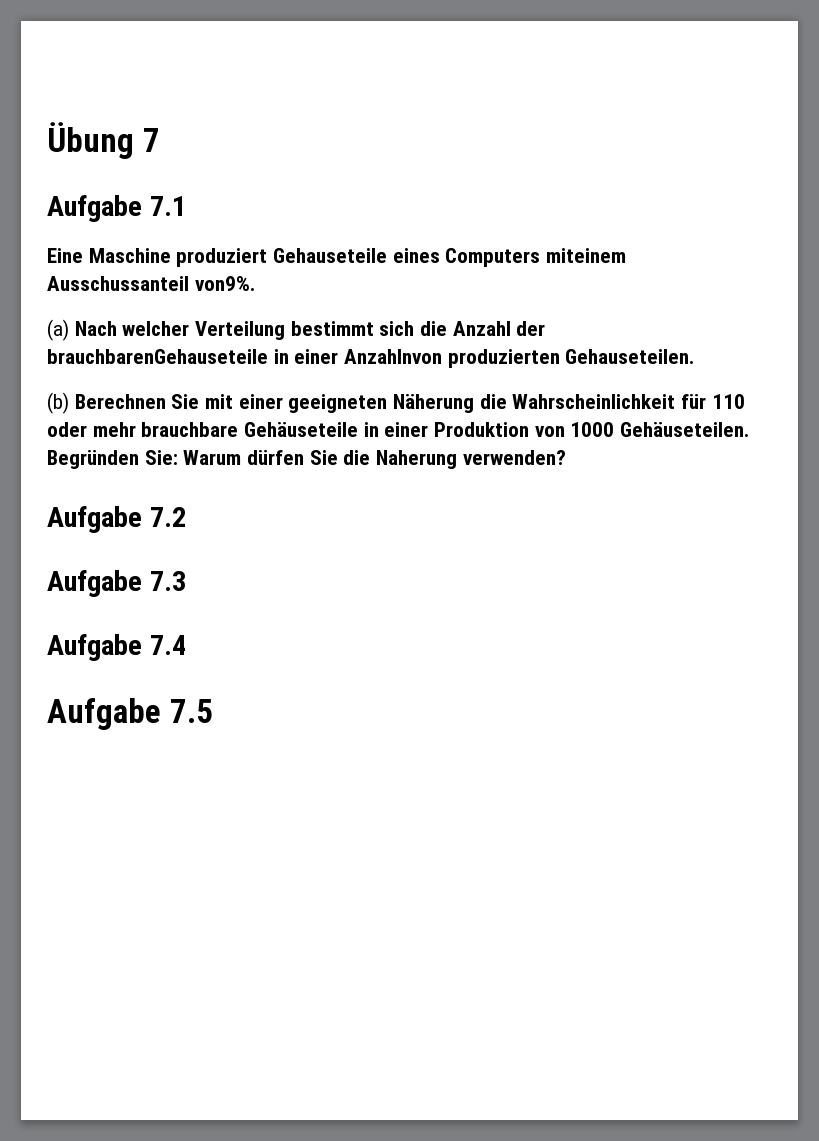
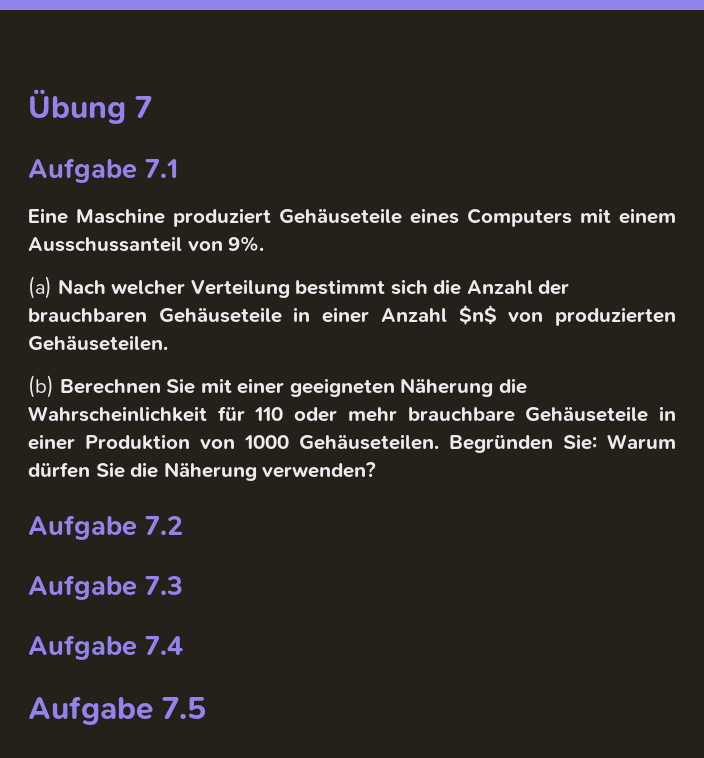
[273,248,388,263] Gehauseteile -> [279,208,402,224] Gehäuseteile
[546,248,627,263] [47,276,255,291] miteinem Ausschussanteil von9%. -> [580,208,676,224] [28,236,265,252] mit einem Ausschussanteil von 9%.
[47,349,695,368] brauchbarenGehauseteile in einer Anzahlnvon produzierten Gehauseteilen. -> [28,305,676,326] [28,335,168,351] brauchbaren Gehäuseteile in einer Anzahl $n$ von produzierten Gehäuseteilen.
[376,450,458,469] Naherung -> [163,462,257,481] Näherung

